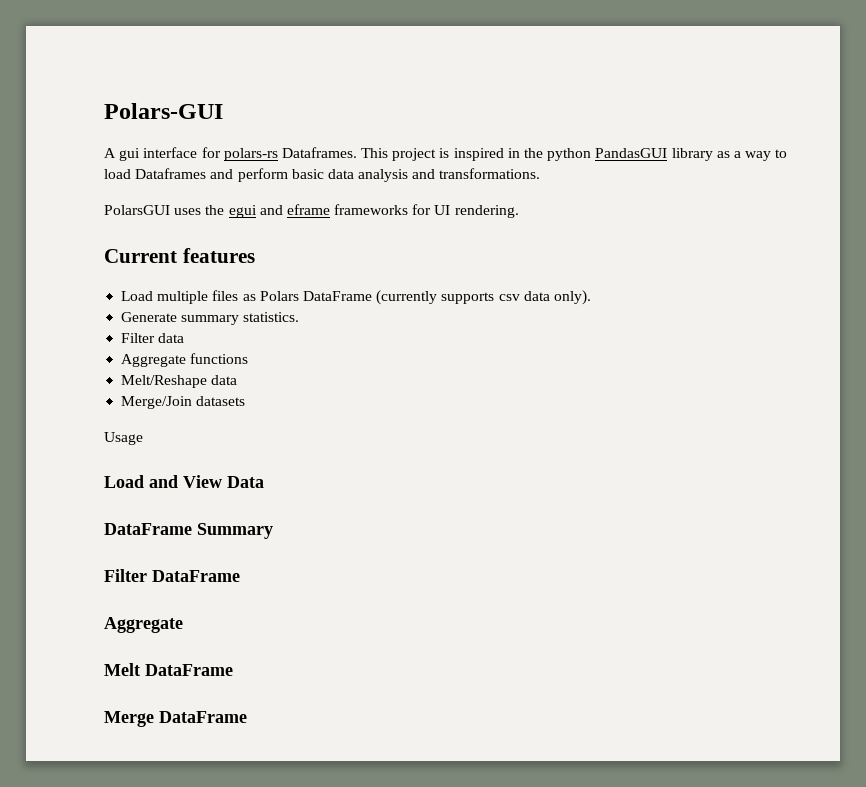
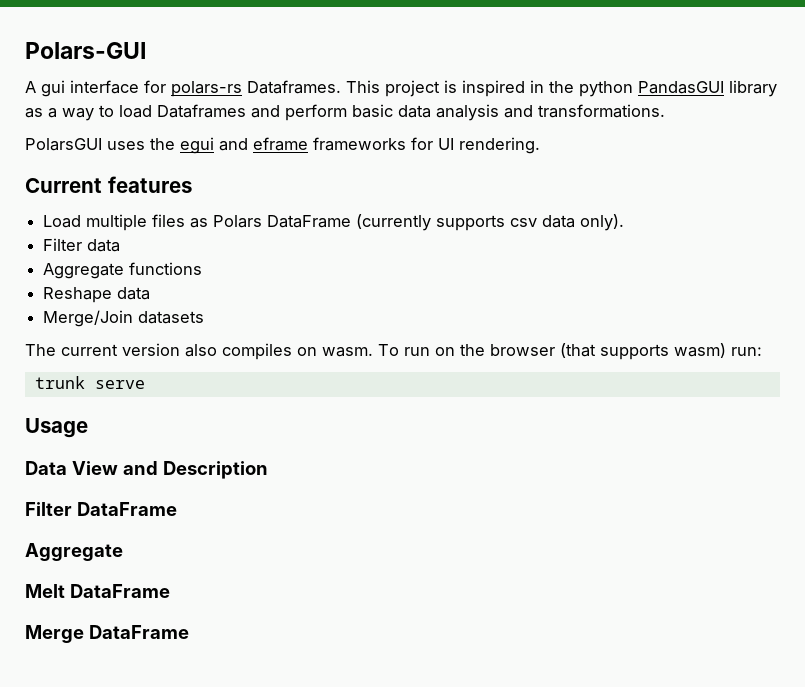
[121,312,300,325] // Generate summary statistics. -> (625, 222) none
[121,375,208,388] Melt/Reshape -> [43,287,113,303] Reshape
[104,432,143,445] [104,475,264,488] [104,523,273,539] Usage // Load and View Data // DataFrame Summary -> [25,343,762,360] [34,376,145,389] [25,418,88,438] [25,461,268,479] The current version also compiles on wasm. To run on the browser (that supports wasm) run: // trunk serve // Usage // Data View and Description

